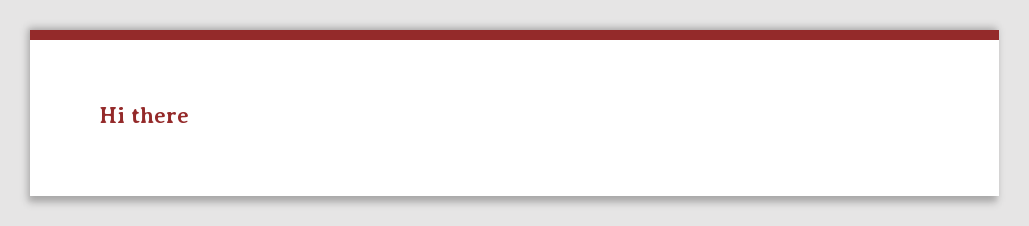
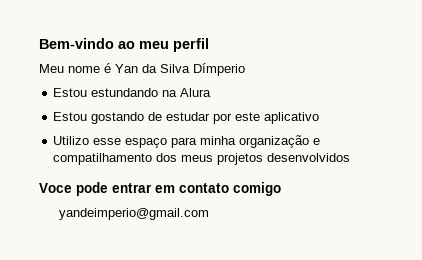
[100,107,190,123] Hi there -> [39,38,209,52] [39,63,245,76] [53,88,212,97] [53,112,320,124] [53,135,321,148] [53,153,351,165] [39,182,281,196] [59,208,210,220] Bem-vindo ao meu perfil // Meu nome é Yan da Silva Dímperio // Estou estundando na Alura // Estou gostando de estudar por este aplicativo // Utilizo esse espaço para minha organização e compatilhamento dos meus projetos desenvolvidos // Voce pode entrar em contato comigo // yandeimperio@gmail.com

